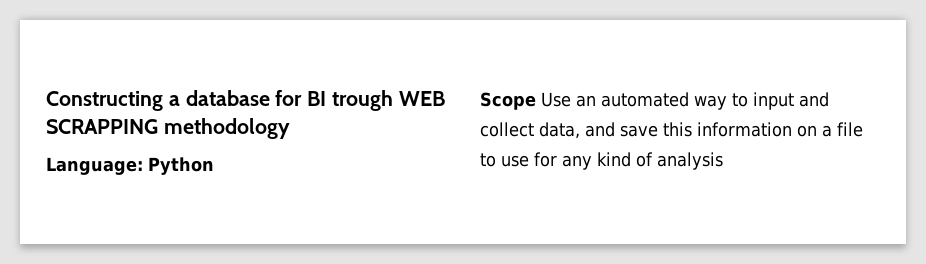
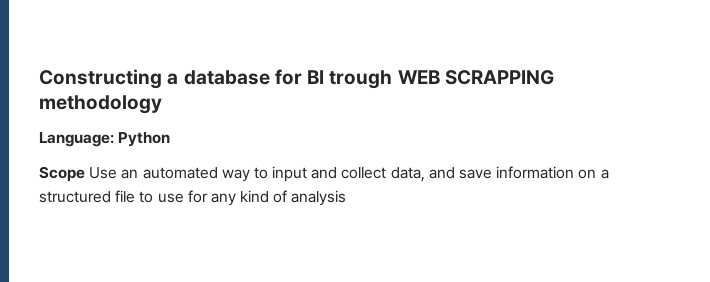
[663,122,692,137] this -> (493, 174) none
(832, 131) none -> [39,191,111,203] structured

